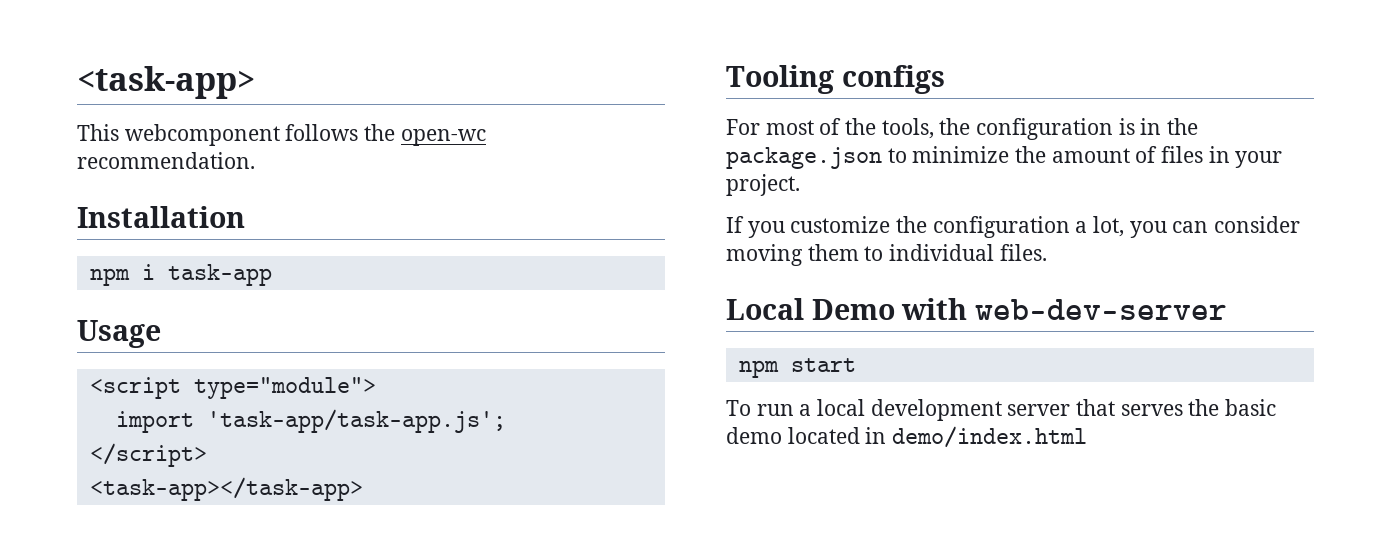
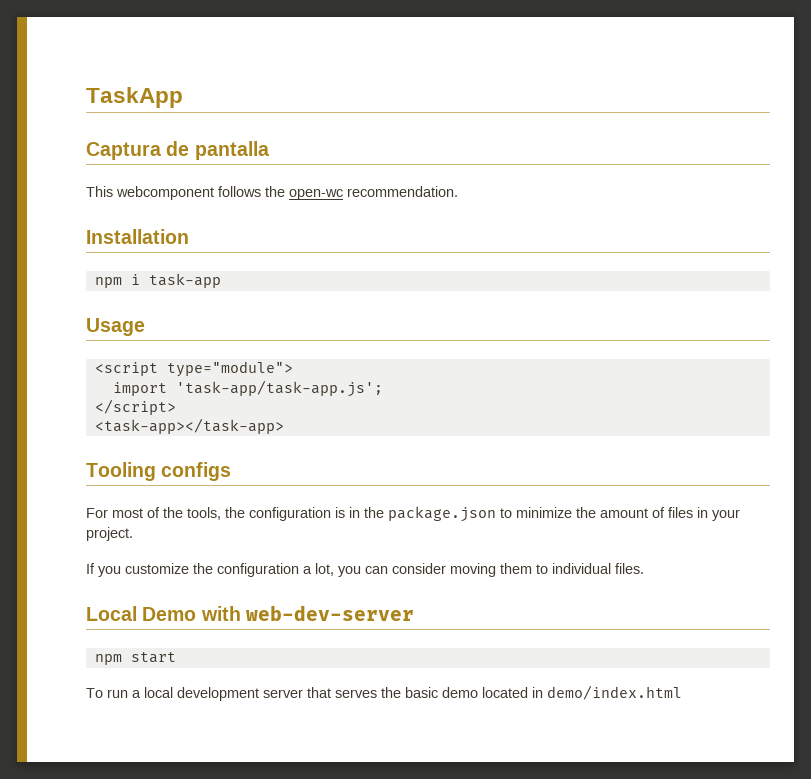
[77,66,255,99] <task-app> -> [86,87,183,108] [86,141,269,160] TaskApp // Captura de pantalla

